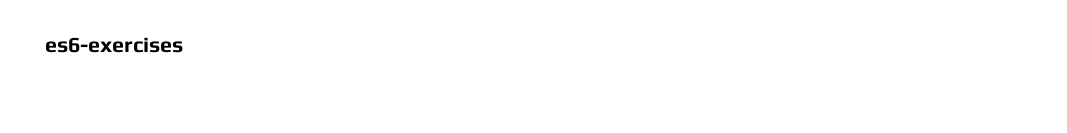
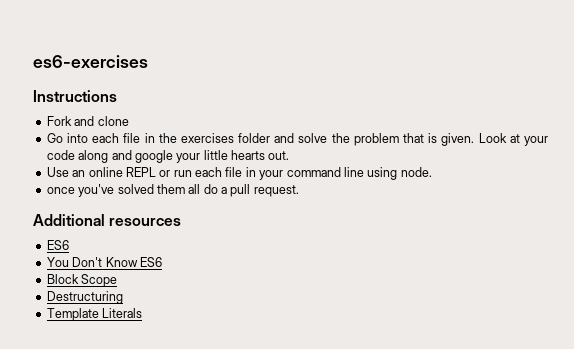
(183, 45) none -> [33,90,117,102] [46,116,129,126] [46,133,548,146] [46,150,290,163] [46,167,432,180] [46,184,299,197] [33,214,182,226] [46,240,69,250] [46,257,162,267] [46,274,118,287] [46,291,123,304] [46,308,143,321] // Instructions // Fork and clone // Go into each file in the exercises folder and solve the problem that is given. Look at your code along and google your little hearts out. // Use an online REPL or run each file in your command line using node. // once you've solved them all do a pull request. // Additional resources // ES6 // You Don't Know ES6 // Block Scope // Destructuring // Template Literals

